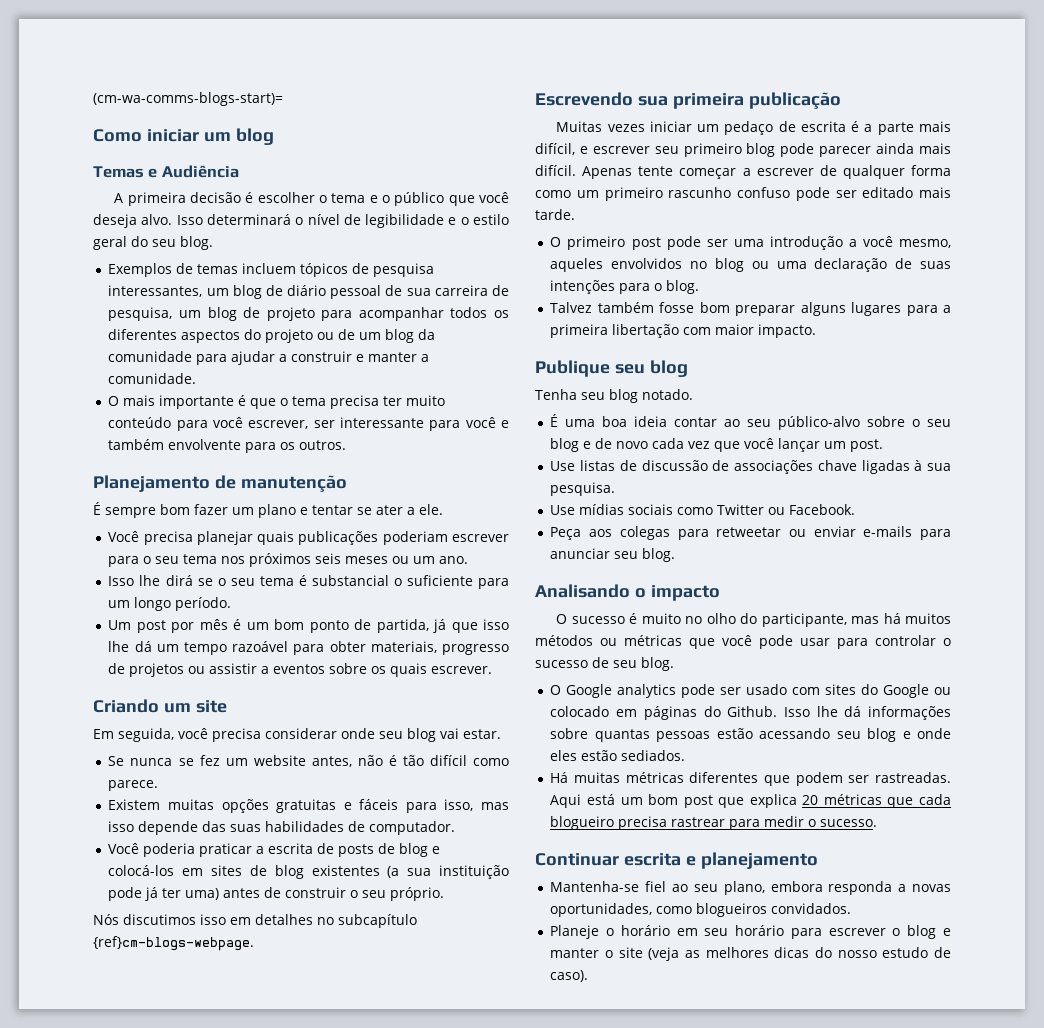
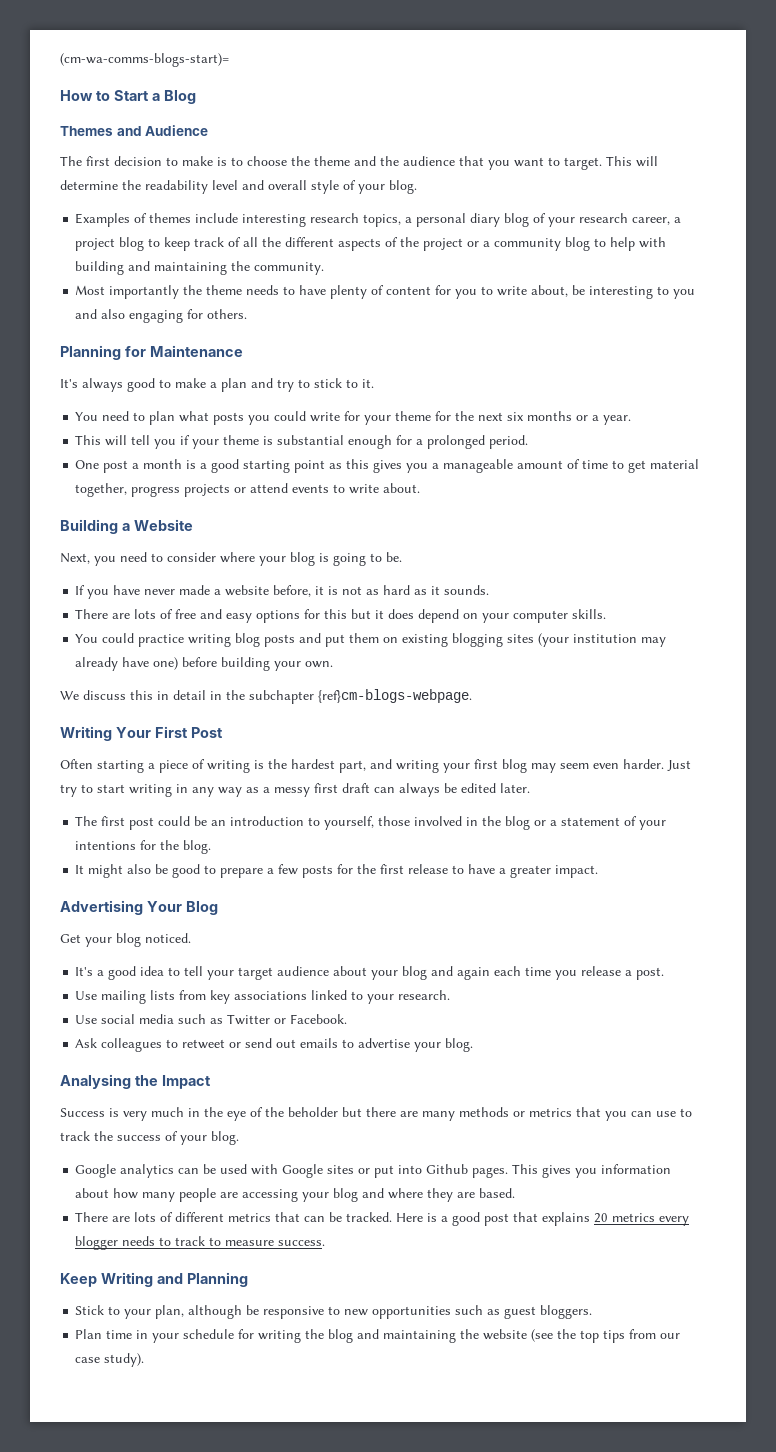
[93,128,274,145] [93,165,239,178] [114,192,510,206] [93,214,510,228] [93,236,213,250] [108,263,435,277] [108,285,510,299] [108,307,509,321] [108,329,436,343] [108,351,430,365] [108,373,197,384] [108,395,446,409] [108,417,509,431] [108,439,347,453] [93,475,347,492] [93,502,443,518] [108,531,509,545] [108,553,469,567] [108,575,510,589] [108,597,232,611] [108,619,510,633] [108,641,509,655] [108,663,493,677] [93,699,227,713] [93,728,501,742] [108,755,510,767] [108,780,159,791] [108,799,509,813] [108,821,456,835] [108,843,441,857] [108,865,509,879] [108,887,445,901] [93,914,417,928] [93,936,254,951] [535,92,841,109] [556,121,951,135] [535,143,951,157] [535,165,951,179] [535,187,951,201] [535,209,575,220] [550,236,951,250] [550,258,951,272] [550,280,700,294] [550,302,951,316] [550,324,817,338] [535,360,688,377] [535,389,693,403] [550,414,951,430] [550,438,884,452] [550,460,952,474] [550,482,616,496] [550,504,856,515] [550,526,951,540] [550,548,676,562] [535,584,720,601] [556,613,951,627] [535,635,951,649] [535,657,674,671] [550,685,562,695] Como iniciar um blog // Temas e Audiência // A primeira decisão é escolher o tema e o público que você deseja alvo. Isso determinará o nível de legibilidade e o estilo geral do seu blog. // Exemplos de temas incluem tópicos de pesquisa interessantes, um blog de diário pessoal de sua carreira de pesquisa, um blog de projeto para acompanhar todos os diferentes aspectos do projeto ou de um blog da comunidade para ajudar a construir e manter a comunidade. // O mais importante é que o tema precisa ter muito conteúdo para você escrever, ser interessante para você e também envolvente para os outros. // Planejamento de manutenção // É sempre bom fazer um plano e tentar se ater a ele. // Você precisa planejar quais publicações poderiam escrever para o seu tema nos próximos seis meses ou um ano. // Isso lhe dirá se o seu tema é substancial o suficiente para um longo período. // Um post por mês é um bom ponto de partida, já que isso lhe dá um tempo razoável para obter materiais, progresso de projetos ou assistir a eventos sobre os quais escrever. // Criando um site // Em seguida, você precisa considerar onde seu blog vai estar. // Se nunca se fez um website antes, não é tão difícil como parece. // Existem muitas opções gratuitas e fáceis para isso, mas isso depende das suas habilidades de computador. // Você poderia praticar a escrita de posts de blog e colocá-los em sites de blog existentes (a sua instituição pode já ter uma) antes de construir o seu próprio. // Nós discutimos isso em detalhes no subcapítulo {ref}cm-blogs-webpage. // Escrevendo sua primeira publicação // Muitas vezes iniciar um pedaço de escrita é a parte mais difícil, e escrever seu primeiro blog pode parecer ainda mais difícil. Apenas tente começar a escrever de qualquer forma como um primeiro rascunho confuso pode ser editado mais tarde. // O primeiro post pode ser uma introdução a você mesmo, aqueles envolvidos no blog ou uma declaração de suas intenções para o blog. // Talvez também fosse bom preparar alguns lugares para a primeira libertação com maior impacto. // Publique seu blog // Tenha seu blog notado. // É uma boa ideia contar ao seu público-alvo sobre o seu blog e de novo cada vez que você lançar um post. // Use listas de discussão de associações chave ligadas à sua pesquisa. // Use mídias sociais como Twitter ou Facebook. // Peça aos colegas para retweetar ou enviar e-mails para anunciar seu blog. // Analisando o impacto // O sucesso é muito no olho do participante, mas há muitos métodos ou métricas que você pode usar para controlar o sucesso de seu blog. // O -> [60,90,196,104] [60,125,209,136] [60,156,658,170] [60,180,417,194] [75,213,682,227] [75,237,667,251] [75,261,325,275] [75,285,696,299] [75,309,248,323] [60,345,243,360] [60,378,374,392] [75,411,632,425] [75,435,529,449] [75,459,700,473] [75,483,421,497] [60,519,193,534] [60,552,402,566] [75,585,490,599] [75,609,607,623] [75,633,667,647] [75,657,334,671] [60,689,472,704] [60,726,223,741] [60,759,691,773] [60,783,530,797] [75,816,667,830] [75,840,212,854] [75,864,599,878] [60,900,218,915] [60,933,191,947] [75,966,665,980] [75,990,451,1004] [75,1014,348,1025] [75,1038,474,1052] [60,1074,211,1089] [60,1107,692,1121] [60,1131,239,1145] How to Start a Blog // Themes and Audience // The first decision to make is to choose the theme and the audience that you want to target. This will determine the readability level and overall style of your blog. // Examples of themes include interesting research topics, a personal diary blog of your research career, a project blog to keep track of all the different aspects of the project or a community blog to help with building and maintaining the community. // Most importantly the theme needs to have plenty of content for you to write about, be interesting to you and also engaging for others. // Planning for Maintenance // It's always good to make a plan and try to stick to it. // You need to plan what posts you could write for your theme for the next six months or a year. // This will tell you if your theme is substantial enough for a prolonged period. // One post a month is a good starting point as this gives you a manageable amount of time to get material together, progress projects or attend events to write about. // Building a Website // Next, you need to consider where your blog is going to be. // If you have never made a website before, it is not as hard as it sounds. // There are lots of free and easy options for this but it does depend on your computer skills. // You could practice writing blog posts and put them on existing blogging sites (your institution may already have one) before building your own. // We discuss this in detail in the subchapter {ref}cm-blogs-webpage. // Writing Your First Post // Often starting a piece of writing is the hardest part, and writing your first blog may seem even harder. Just try to start writing in any way as a messy first draft can always be edited later. // The first post could be an introduction to yourself, those involved in the blog or a statement of your intentions for the blog. // It might also be good to prepare a few posts for the first release to have a greater impact. // Advertising Your Blog // Get your blog noticed. // It's a good idea to tell your target audience about your blog and again each time you release a post. // Use mailing lists from key associations linked to your research. // Use social media such as Twitter or Facebook. // Ask colleagues to retweet or send out emails to advertise your blog. // Analysing the Impact // Success is very much in the eye of the beholder but there are many methods or metrics that you can use to track the success of your blog. //
[681,684,951,698] [550,706,951,720] [550,728,951,742] [550,750,686,761] [550,772,951,786] [550,794,951,808] [550,816,878,830] [535,852,818,869] [550,881,951,895] [550,903,852,917] [550,925,951,939] [550,947,952,961] [550,970,589,982] pode ser usado com sites do Google ou colocado em páginas do Github. Isso lhe dá informações sobre quantas pessoas estão acessando seu blog e onde eles estão sediados. // Há muitas métricas diferentes que podem ser rastreadas. Aqui está um bom post que explica 20 métricas que cada blogueiro precisa rastrear para medir o sucesso. // Continuar escrita e planejamento // Mantenha-se fiel ao seu plano, embora responda a novas oportunidades, como blogueiros convidados. // Planeje o horário em seu horário para escrever o blog e manter o site (veja as melhores dicas do nosso estudo de caso). -> [178,1164,672,1178] [75,1188,516,1202] [75,1212,690,1226] [75,1236,326,1250] [60,1272,248,1287] [75,1305,593,1319] [75,1329,681,1343] [75,1353,145,1367] can be used with Google sites or put into Github pages. This gives you information about how many people are accessing your blog and where they are based. // There are lots of different metrics that can be tracked. Here is a good post that explains 20 metrics every blogger needs to track to measure success. // Keep Writing and Planning // Stick to your plan, although be responsive to new opportunities such as guest bloggers. // Plan time in your schedule for writing the blog and maintaining the website (see the top tips from our case study).

